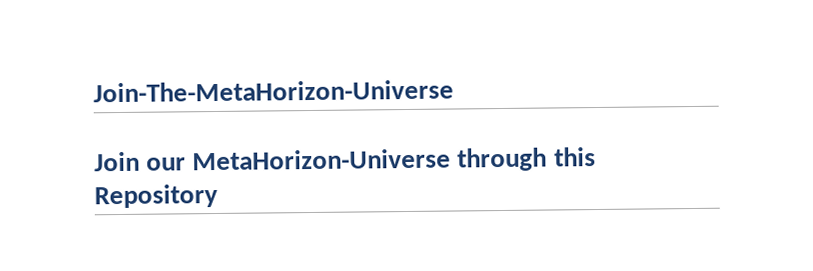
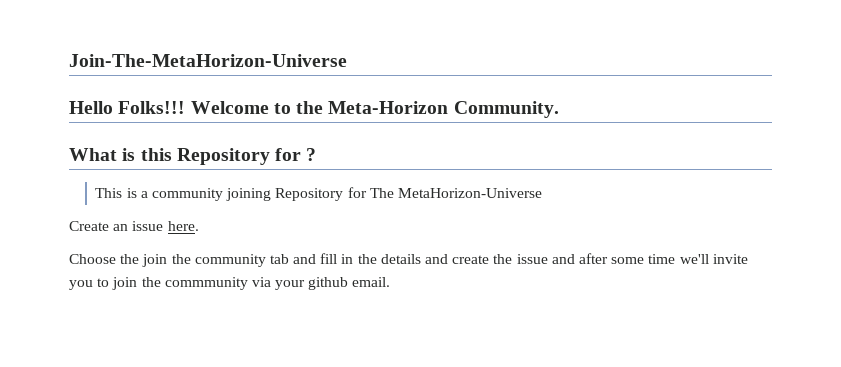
[94,147,596,172] [94,183,218,209] Join our MetaHorizon-Universe through this Repository -> [69,101,559,118] [69,148,317,165] [95,187,542,201] [69,221,199,231] [69,253,748,267] [69,277,391,290] Hello Folks!!! Welcome to the Meta-Horizon Community. // What is this Repository for ? // This is a community joining Repository for The MetaHorizon-Universe // Create an issue here. // Choose the join the community tab and fill in the details and create the issue and after some time we'll invite you to join the commmunity via your github email.

